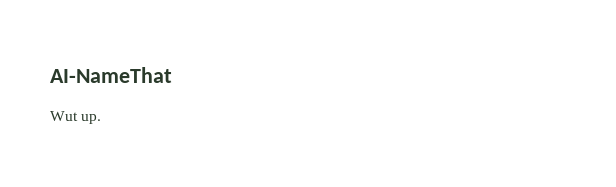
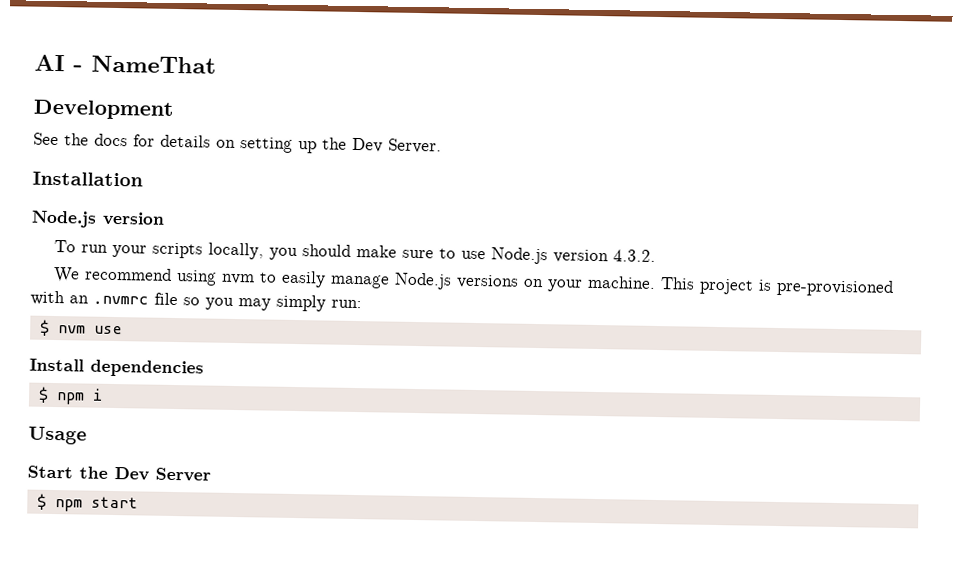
[50,67,172,83] [50,111,102,124] AI-NameThat // Wut up. -> [34,54,216,74] [33,99,173,120] [33,132,442,154] [32,171,143,187] [31,210,165,228] [53,239,656,265] [52,266,894,297] [30,290,362,312] [39,319,122,336] [29,358,204,378] [37,386,103,405] [28,426,87,445] [27,465,211,482] [36,493,138,512] AI - NameThat // Development // See the docs for details on setting up the Dev Server. // Installation // Node.js version // To run your scripts locally, you should make sure to use Node.js version 4.3.2. // We recommend using nvm to easily manage Node.js versions on your machine. This project is pre-provisioned with an .nvmrc file so you may simply run: // $ nvm use // Install dependencies // $ npm i // Usage // Start the Dev Server // $ npm start

